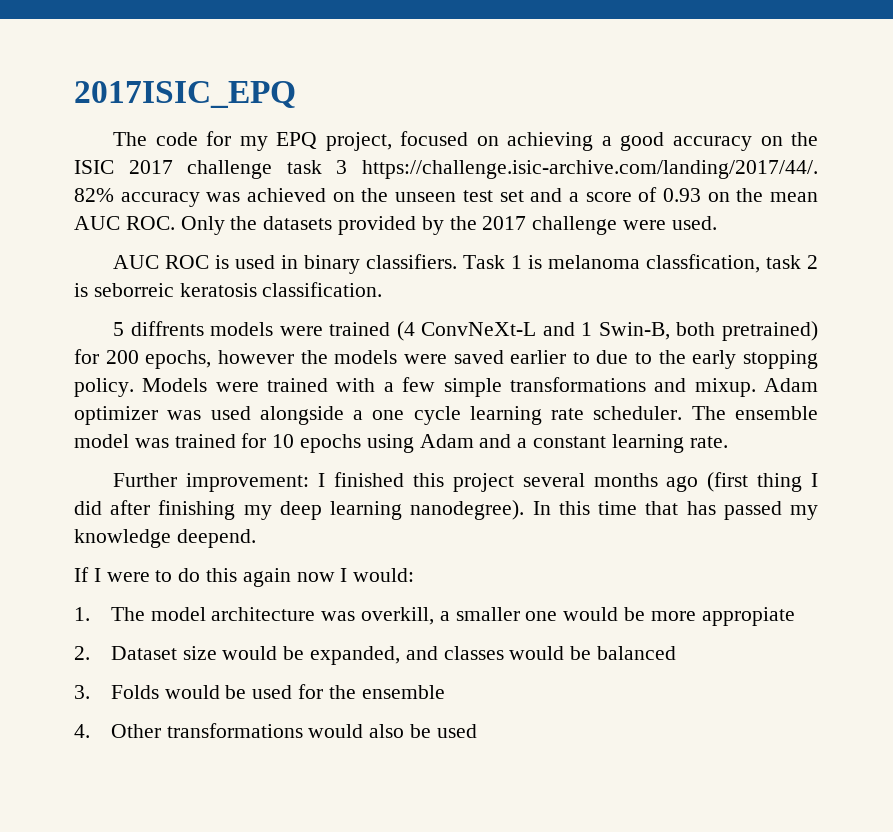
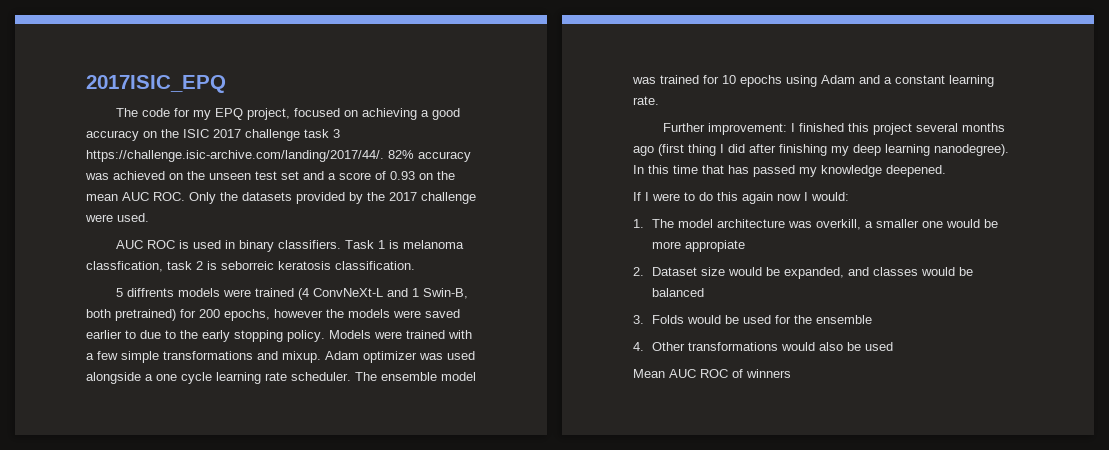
[176,529,256,548] deepend. -> [886,165,946,177] deepened.
(477, 731) none -> [633,369,791,378] // Mean AUC ROC of winners

